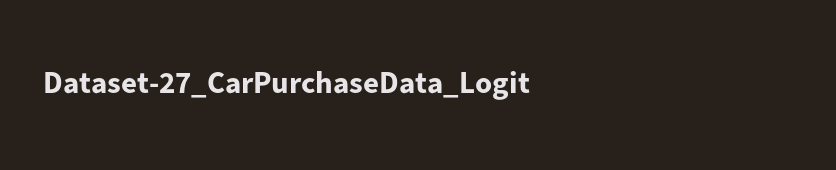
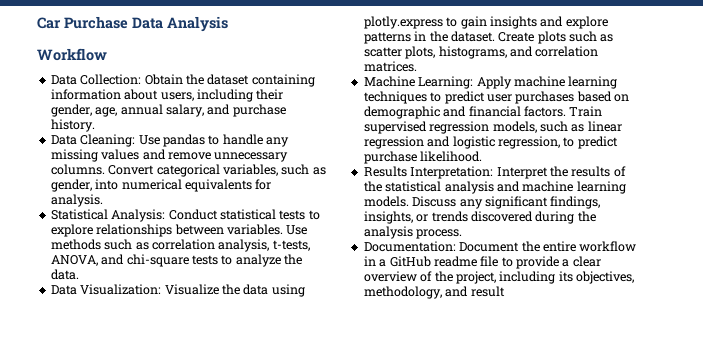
[43,71,530,100] Dataset-27_CarPurchaseData_Logit -> [37,16,228,32] [37,48,107,61] [50,74,315,87] [50,89,284,102] [50,104,286,117] [50,119,95,132] [50,134,289,147] [50,149,289,162] [50,164,326,177] [50,179,272,192] [50,194,103,207] [50,209,320,222] [50,224,308,237] [50,239,310,252] [50,254,302,267] [50,269,79,280] [50,284,305,297] [363,16,608,29] [363,31,614,44] [363,46,599,59] [363,61,417,72] [363,76,618,89] [363,91,629,104] [363,106,603,119] [363,121,622,134] [363,136,618,149] [363,151,483,164] [363,166,626,179] [363,181,626,194] [363,196,601,209] [363,211,596,224] [363,226,463,239] [363,241,637,252] [363,256,601,269] [363,271,634,284] [363,286,505,299] Car Purchase Data Analysis // Workflow // Data Collection: Obtain the dataset containing information about users, including their gender, age, annual salary, and purchase history. // Data Cleaning: Use pandas to handle any missing values and remove unnecessary columns. Convert categorical variables, such as gender, into numerical equivalents for analysis. // Statistical Analysis: Conduct statistical tests to explore relationships between variables. Use methods such as correlation analysis, t-tests, ANOVA, and chi-square tests to analyze the data. // Data Visualization: Visualize the data using plotly.express to gain insights and explore patterns in the dataset. Create plots such as scatter plots, histograms, and correlation matrices. // Machine Learning: Apply machine learning techniques to predict user purchases based on demographic and financial factors. Train supervised regression models, such as linear regression and logistic regression, to predict purchase likelihood. // Results Interpretation: Interpret the results of the statistical analysis and machine learning models. Discuss any significant findings, insights, or trends discovered during the analysis process. // Documentation: Document the entire workflow in a GitHub readme file to provide a clear overview of the project, including its objectives, methodology, and result

